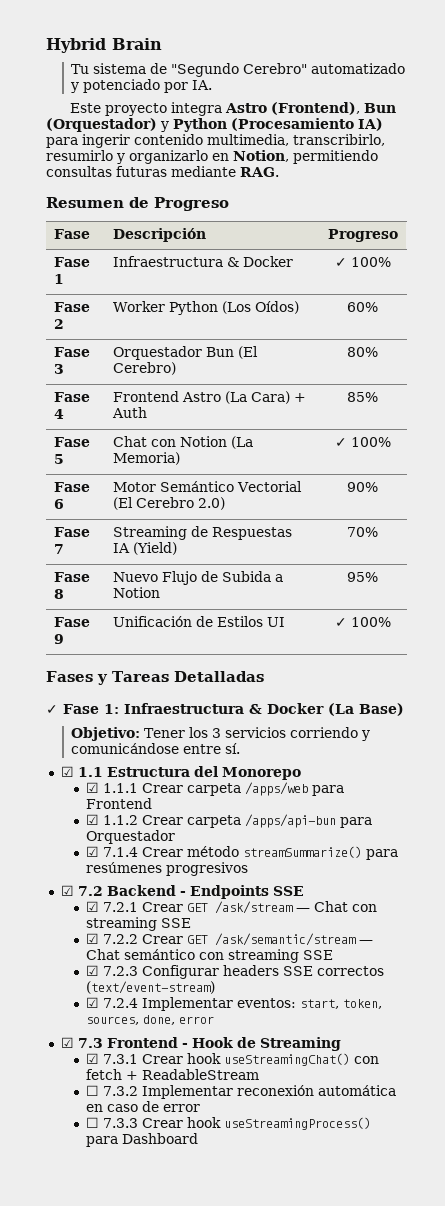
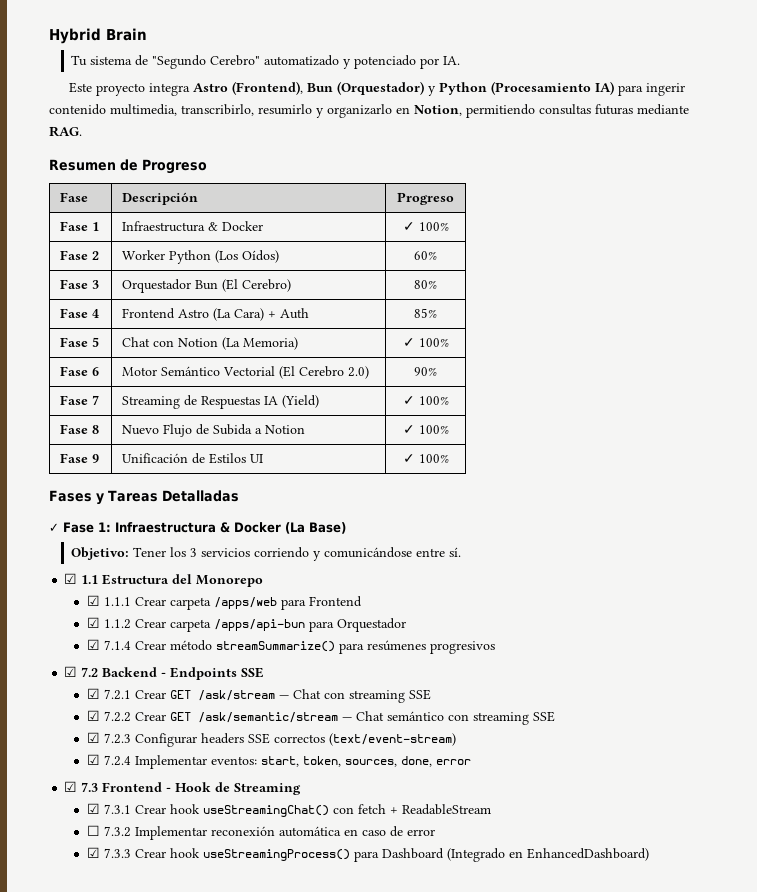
[347,527,378,537] 70% -> [402,396,449,405] ✓ 100%
[347,572,378,582] 95% -> [402,425,449,434] ✓ 100%
[86,1117,100,1128] ☐ -> [86,847,100,858] ☑
(199, 1138) none -> [446,848,649,862] (Integrado en EnhancedDashboard)

